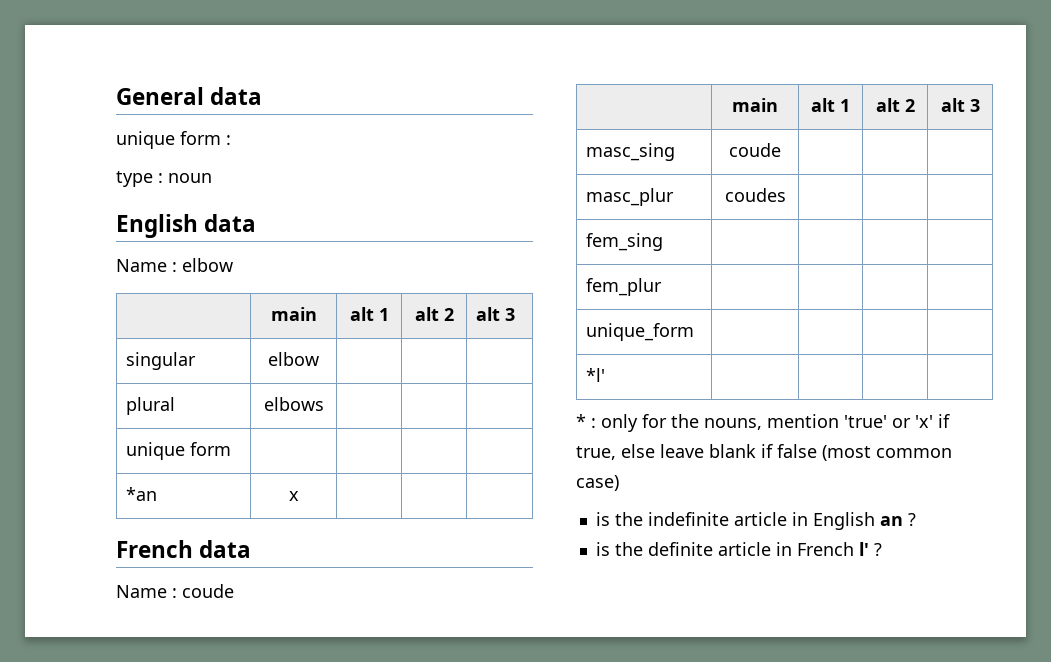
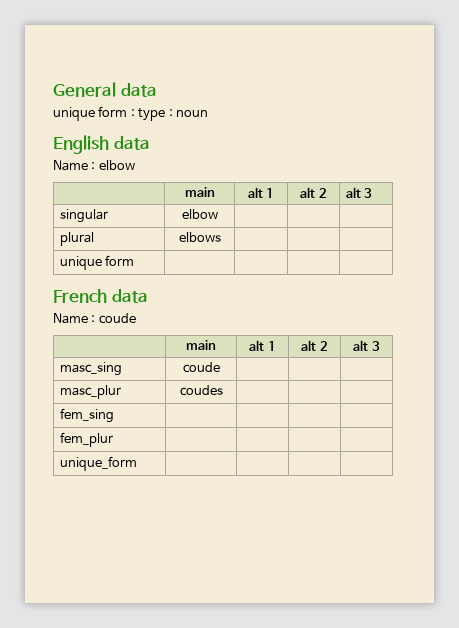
(231, 140) // -> (135, 113) none
[126,487,158,501] [288,491,299,501] // *an | x | | | -> (135, 260) none
[586,368,606,382] [576,414,950,432] [576,444,952,461] [576,475,619,491] [595,512,916,530] [595,542,882,556] // *l' | | | | // * : only for the nouns, mention 'true' or 'x' if true, else leave blank if false (most common case) // is the indefinite article in English an ? // is the definite article in French l' ? -> (138, 463) none

